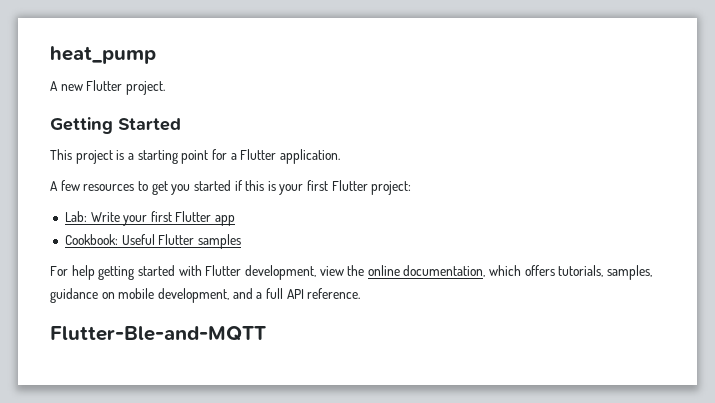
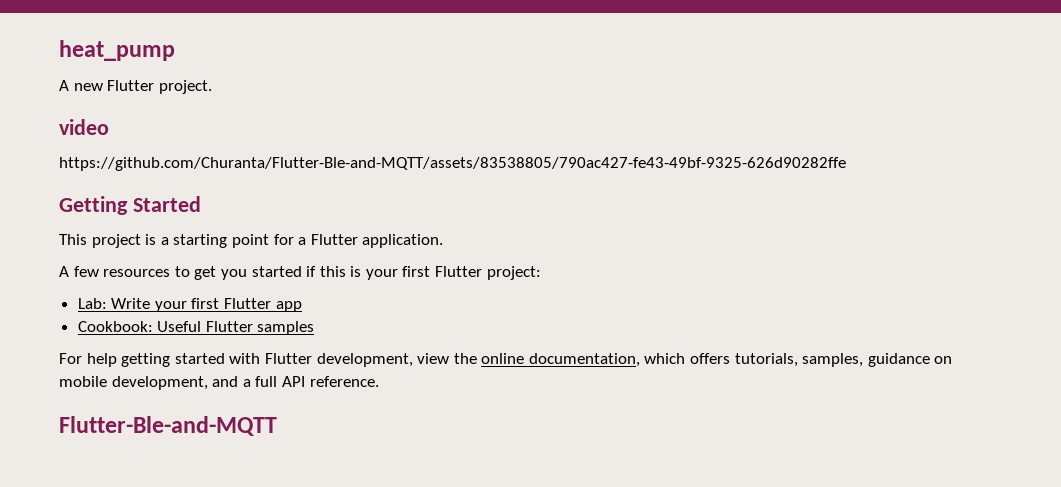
(165, 88) none -> [59,119,109,135] [59,157,846,171] // video // https://github.com/Churanta/Flutter-Ble-and-MQTT/assets/83538805/790ac427-fe43-49bf-9325-626d90282ffe

